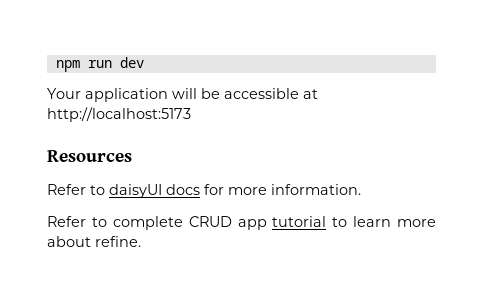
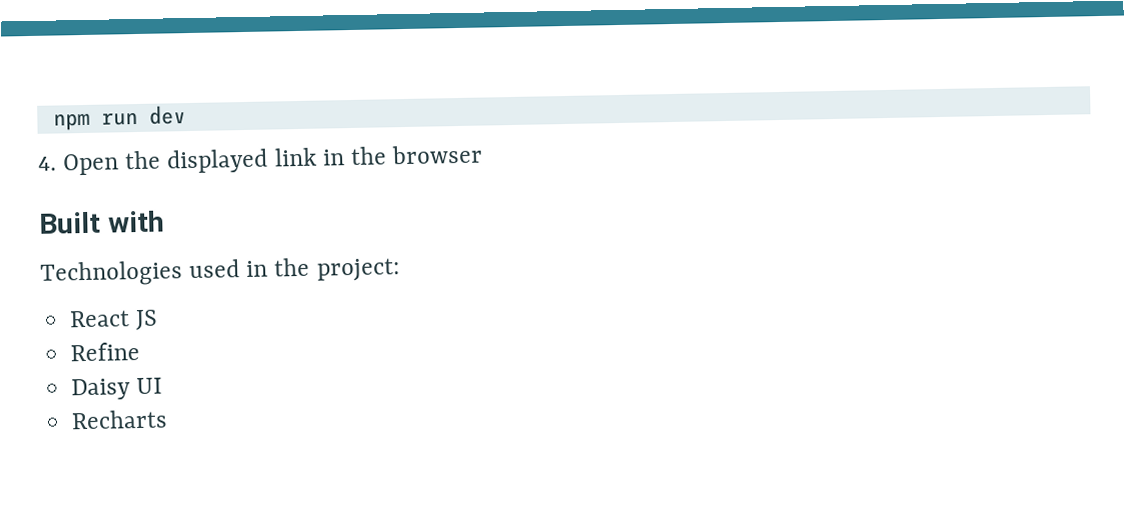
[47,88,318,102] [47,107,191,122] [47,150,132,162] [47,184,361,198] [47,216,436,230] [47,236,141,247] Your application will be accessible at http://localhost:5173 // Resources // Refer to daisyUI docs for more information. // Refer to complete CRUD app tutorial to learn more about refine. -> [38,144,484,176] [39,210,165,234] [40,257,400,287] [69,309,159,331] [70,341,141,362] [71,377,163,401] [71,409,169,430] 4. Open the displayed link in the browser // Built with // Technologies used in the project: // React JS // Refine // Daisy UI // Recharts

